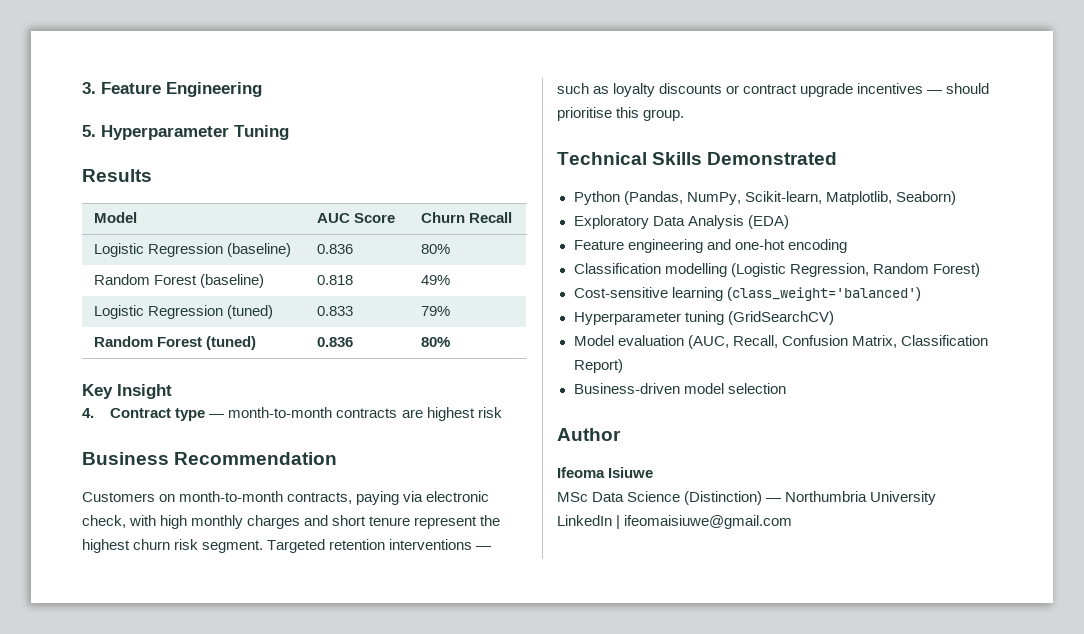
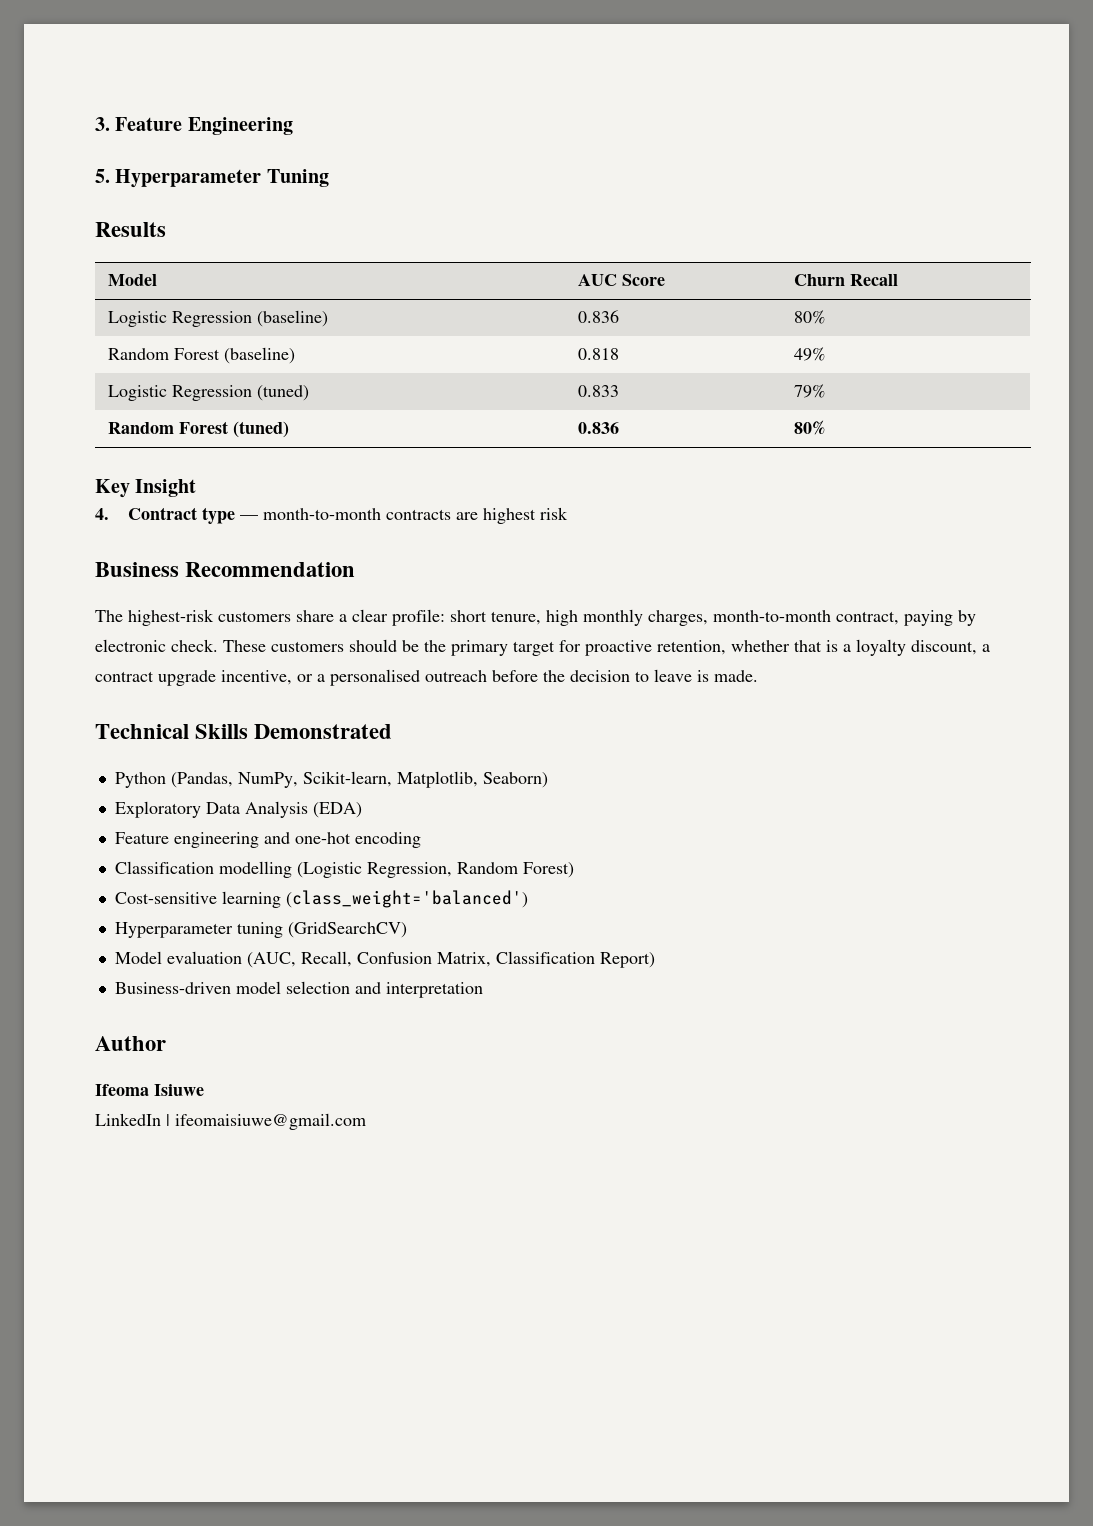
[82,491,490,505] [82,515,501,529] [82,539,492,553] [557,83,990,97] [557,107,685,121] Customers on month-to-month contracts, paying via electronic check, with high monthly charges and short tenure represent the highest churn risk segment. Targeted retention interventions — such as loyalty discounts or contract upgrade incentives — should prioritise this group. -> [95,609,976,626] [95,639,990,656] [95,669,758,686] The highest-risk customers share a clear profile: short tenure, high monthly charges, month-to-month contract, paying by electronic check. These customers should be the primary target for proactive retention, whether that is a loyalty discount, a contract upgrade incentive, or a personalised outreach before the decision to leave is made.
(786, 388) none -> [354,982,483,998] and interpretation
[557,491,937,505] // MSc Data Science (Distinction) — Northumbria University -> (204, 1090) none

